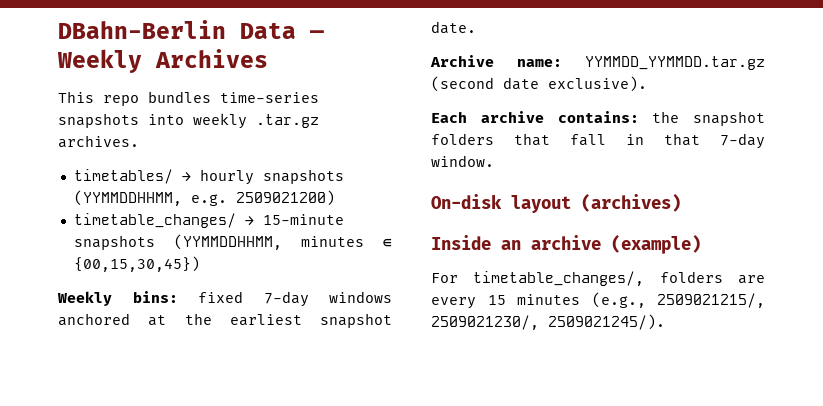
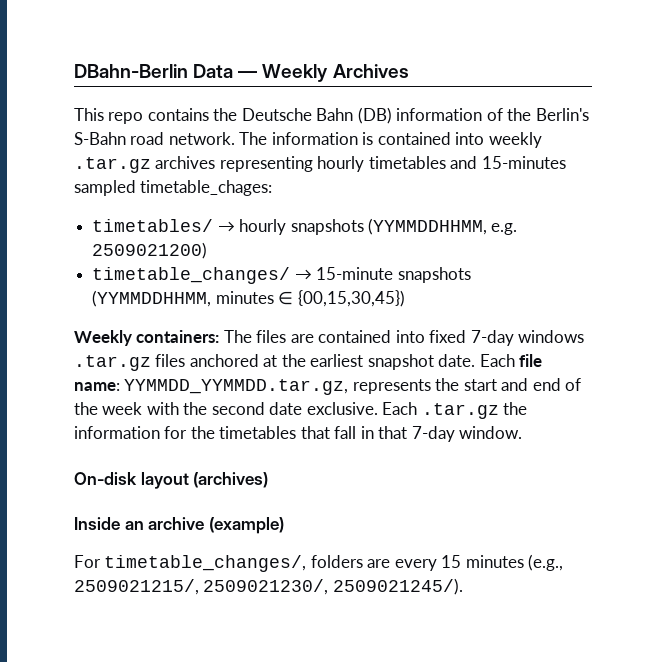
[148,91,319,103] [58,113,319,129] [58,135,139,148] bundles time-series snapshots into weekly .tar.gz archives. -> [147,107,589,124] [74,132,542,148] [74,156,566,173] [74,180,273,196] contains the Deutsche Bahn (DB) information of the Berlin's S-Bahn road network. The information is contained into weekly .tar.gz archives representing hourly timetables and 15-minutes sampled timetable_chages:
[132,291,178,303] bins: -> [136,330,425,343] containers: The files are contained into
(392, 297) none -> [74,354,186,371] .tar.gz files
[430,55,765,70] [431,76,647,92] [431,111,765,126] [431,133,494,145] // Archive name: YYMMDD_YYMMDD.tar.gz (second date exclusive). // Each archive contains: the snapshot folders -> [479,354,543,367] [74,378,582,395] [74,402,528,419] [74,426,297,439] Each file name: YYMMDD_YYMMDD.tar.gz, represents the start and end of the week with the second date exclusive. Each .tar.gz the information for the timetables

